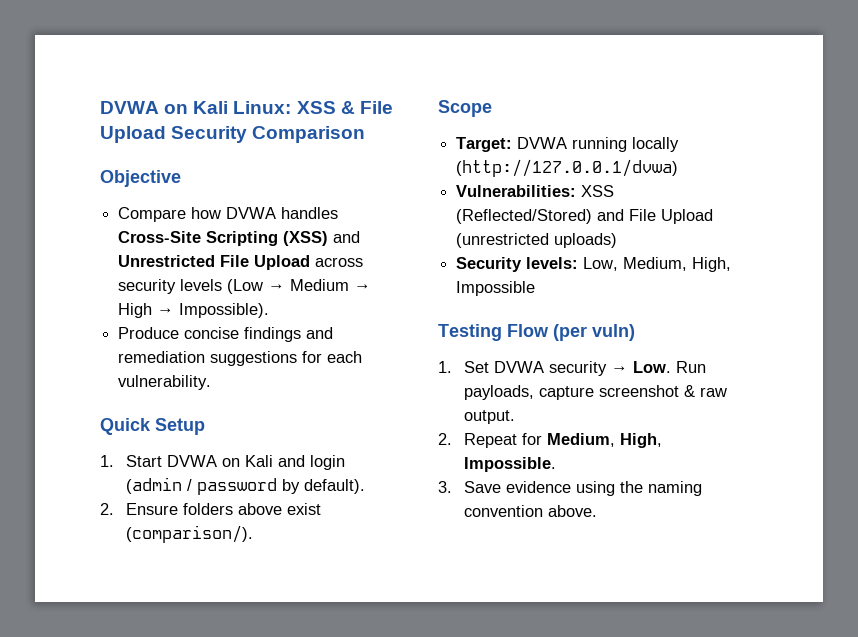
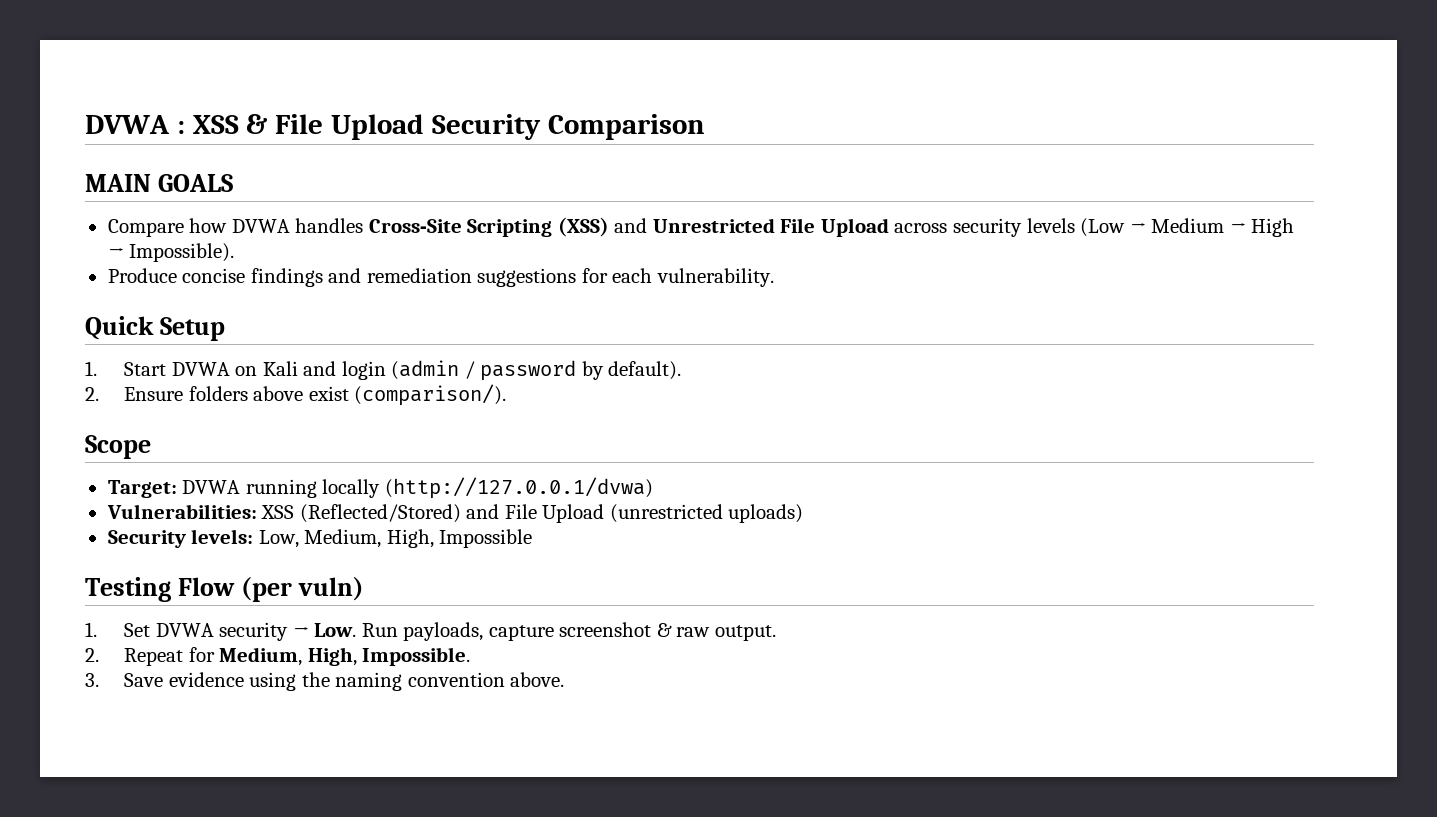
[100,101,292,114] DVWA on Kali Linux: -> [85,115,185,134] DVWA :
[100,170,181,187] Objective -> [85,174,233,192] MAIN GOALS

